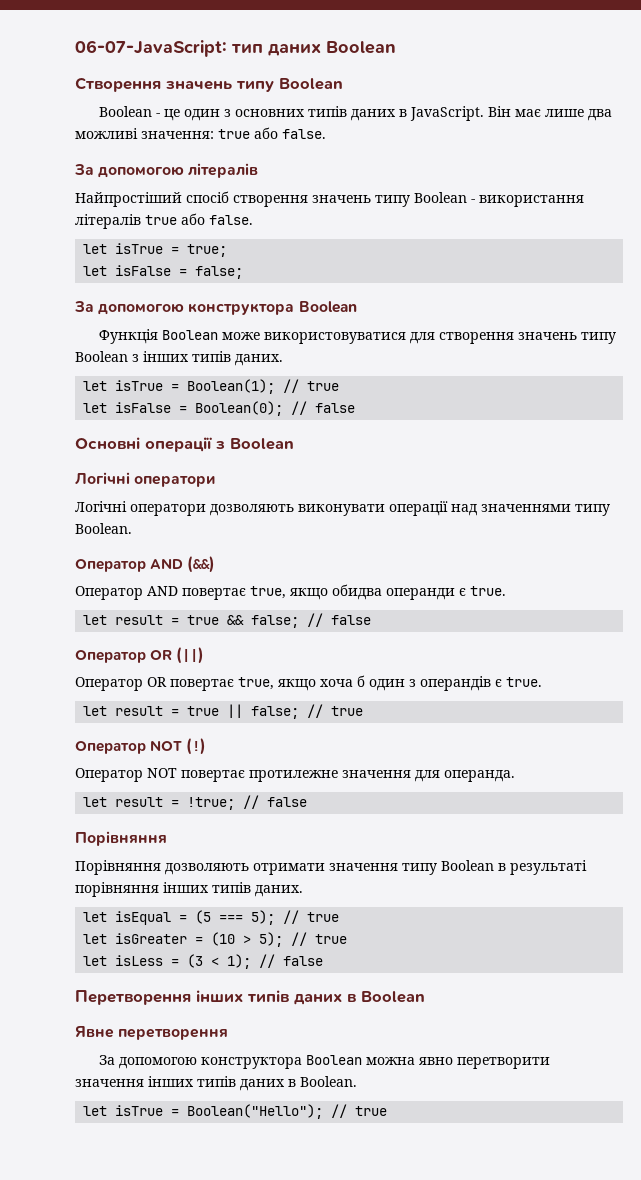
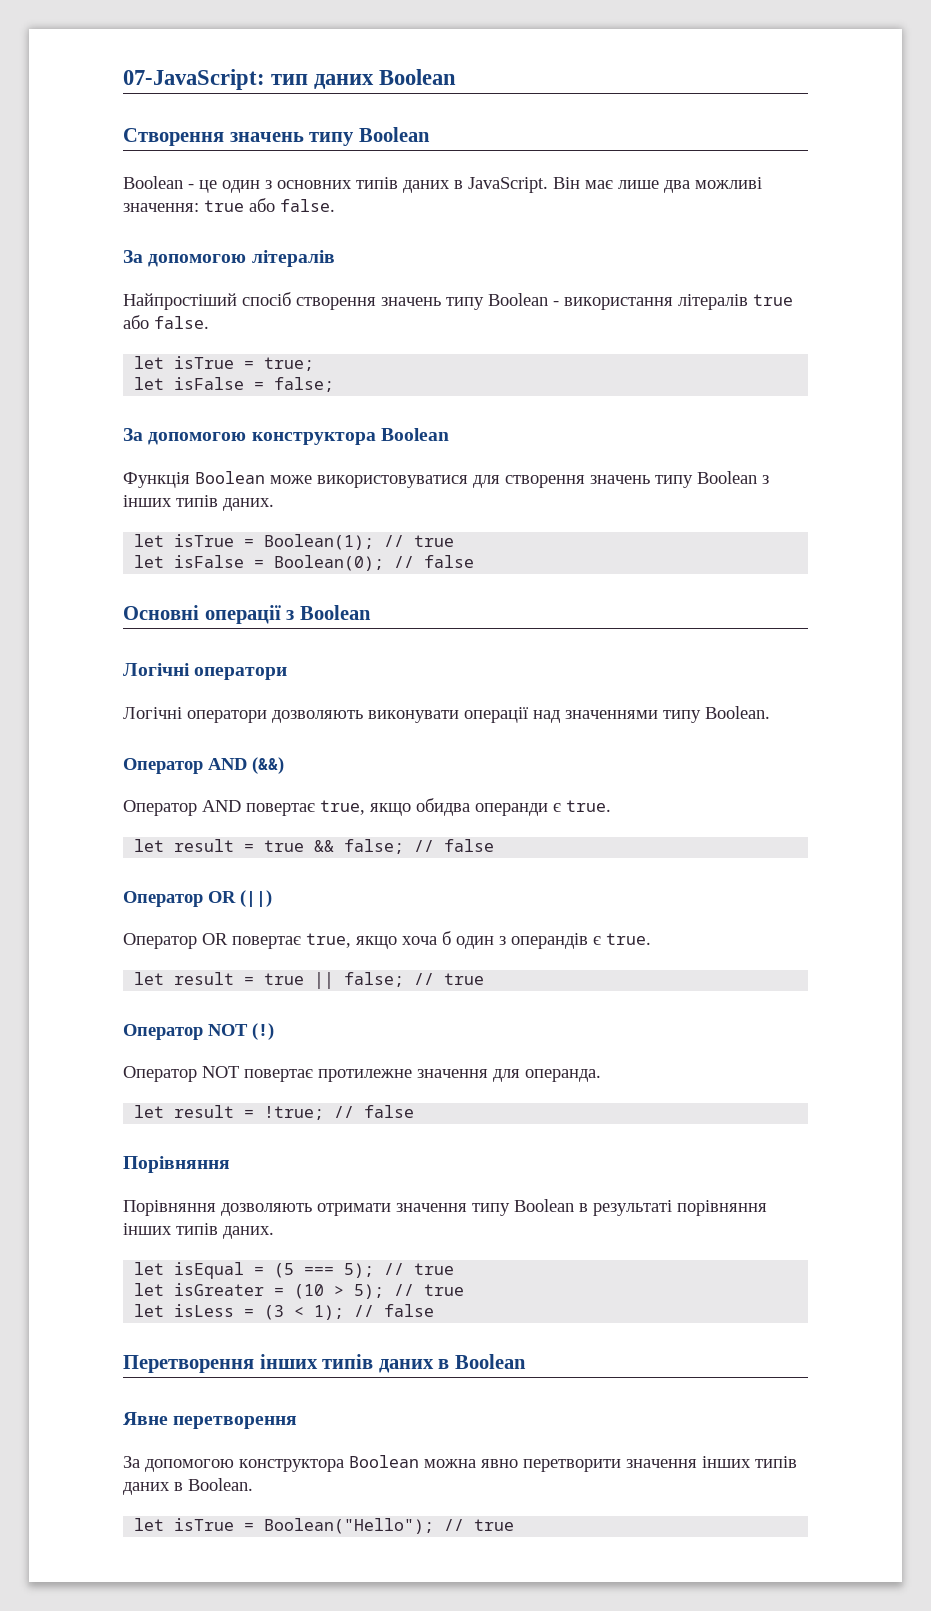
[75,40,227,57] 06-07-JavaScript: -> [123,69,265,90] 07-JavaScript:

